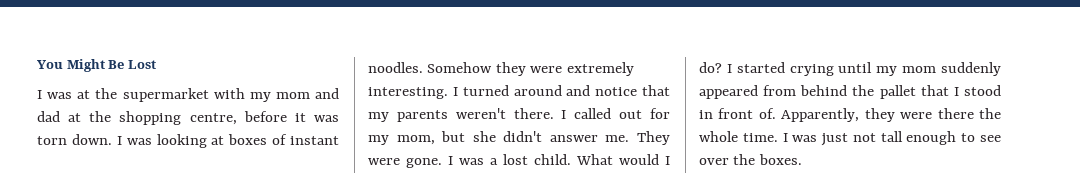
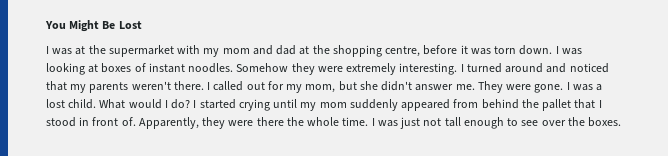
[595,87,638,96] notice -> [569,63,609,73] noticed

